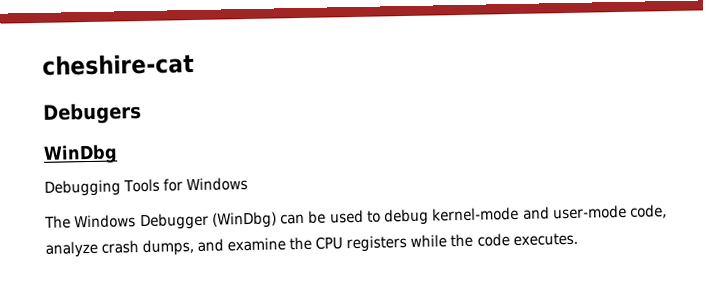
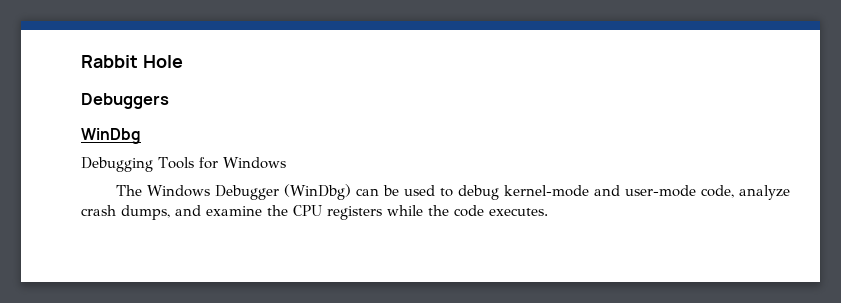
[42,53,194,76] [43,102,142,125] cheshire-cat // Debugers -> [81,55,183,68] [81,93,169,109] Rabbit Hole // Debuggers

